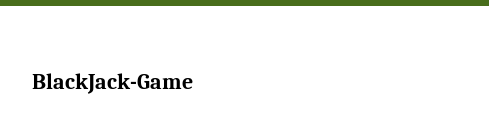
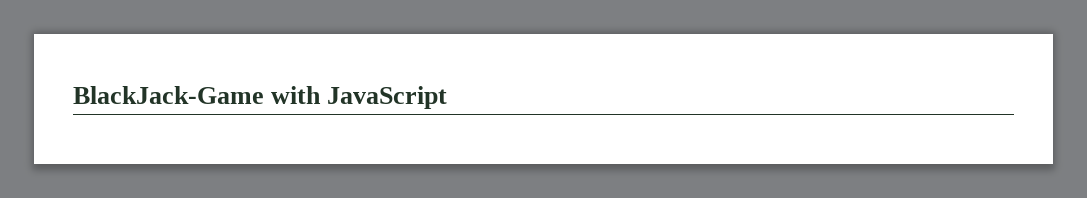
(193, 83) none -> [271,86,448,109] with JavaScript

